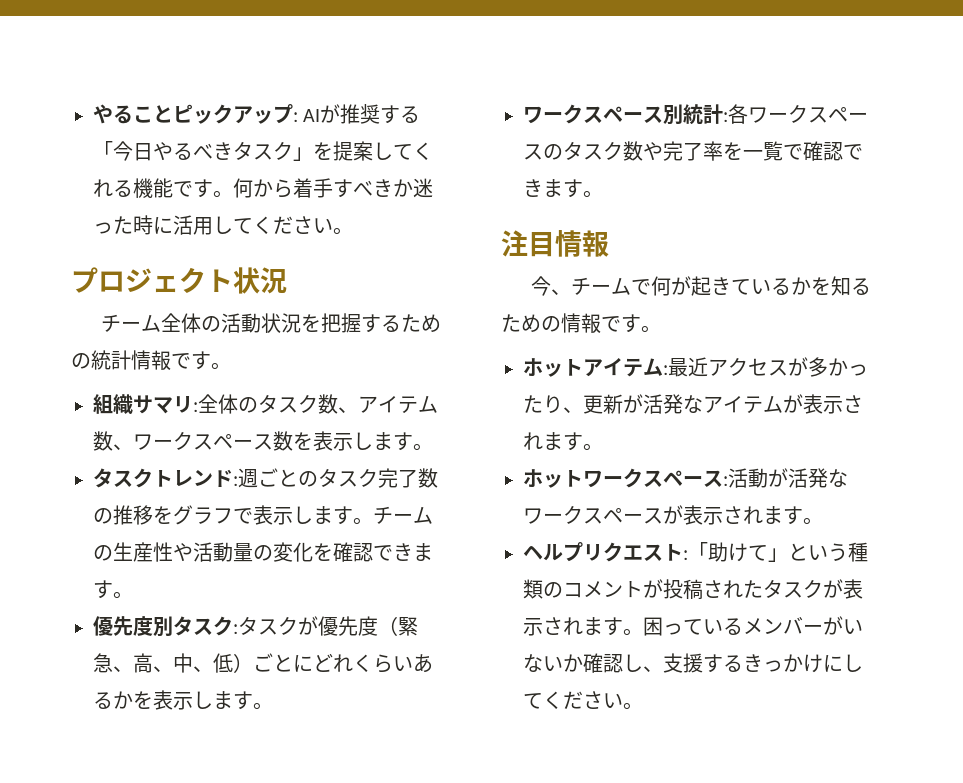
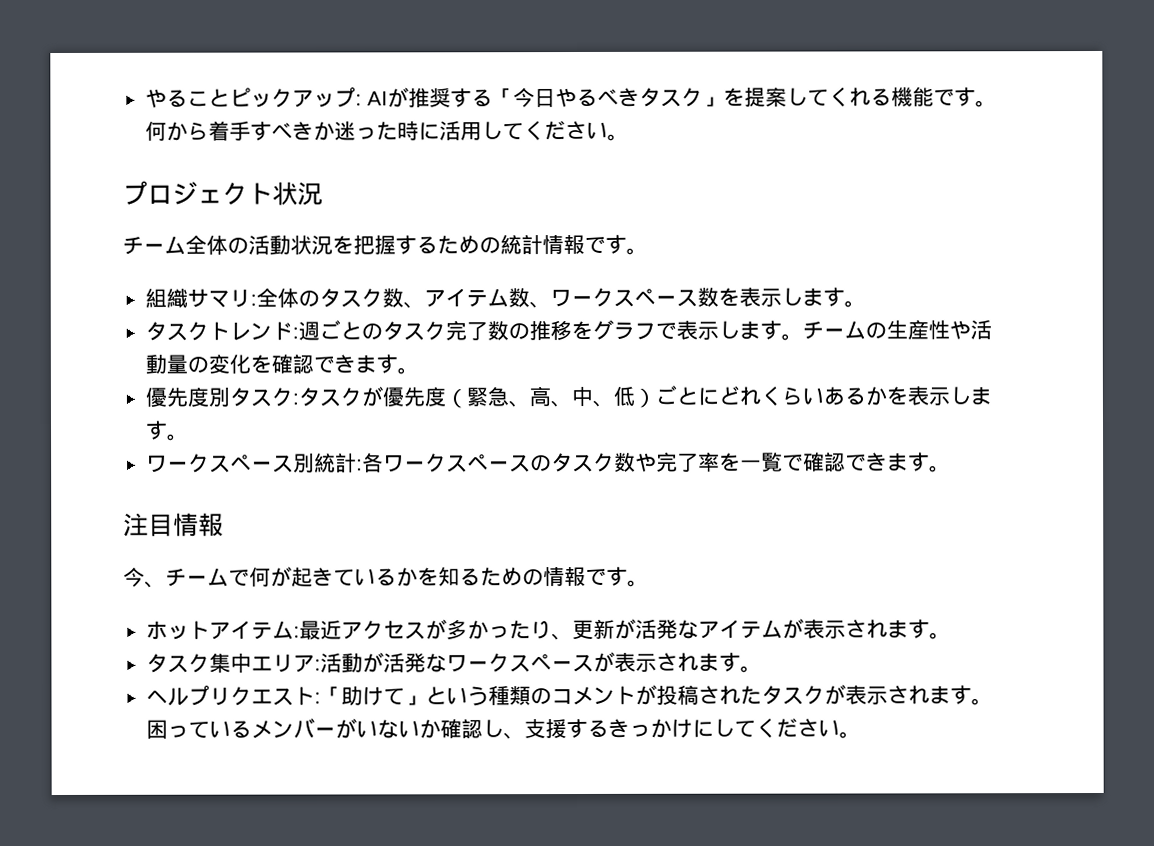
[523,468,723,488] ホットワークスペース -> [145,652,315,674] タスク集中エリア

